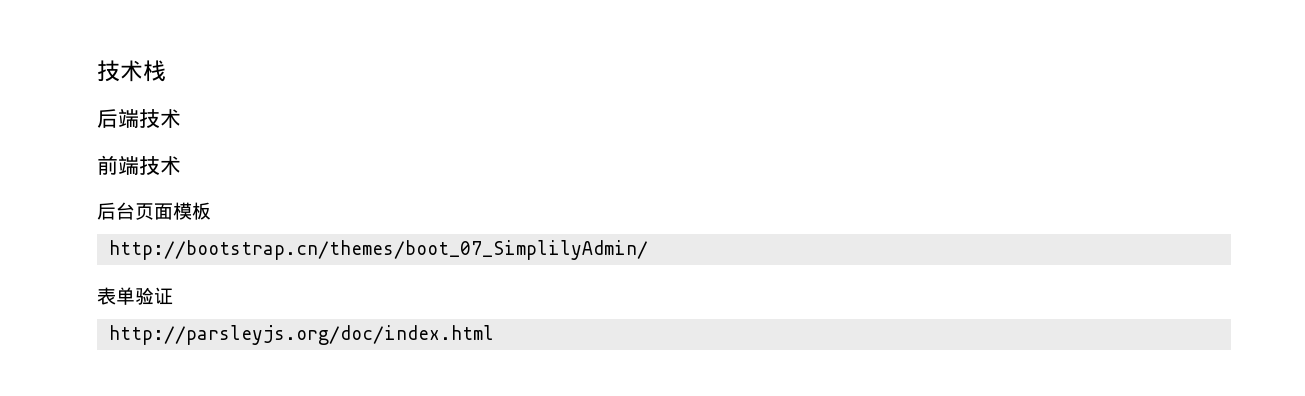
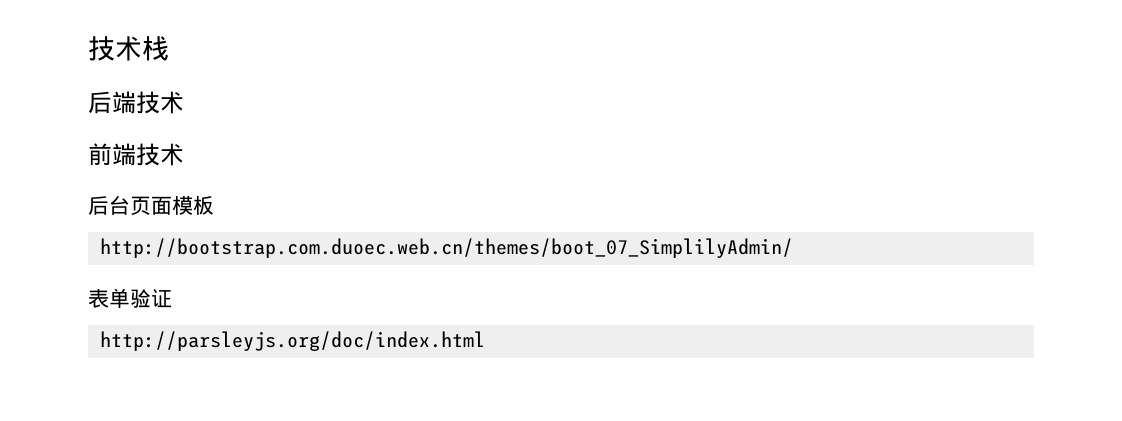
[109,240,648,260] http://bootstrap.cn/themes/boot_07_SimplilyAdmin/ -> [100,238,793,258] http://bootstrap.com.duoec.web.cn/themes/boot_07_SimplilyAdmin/

